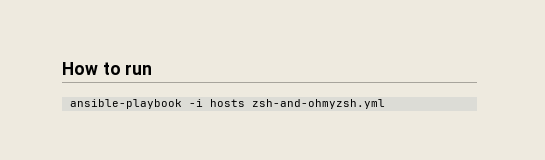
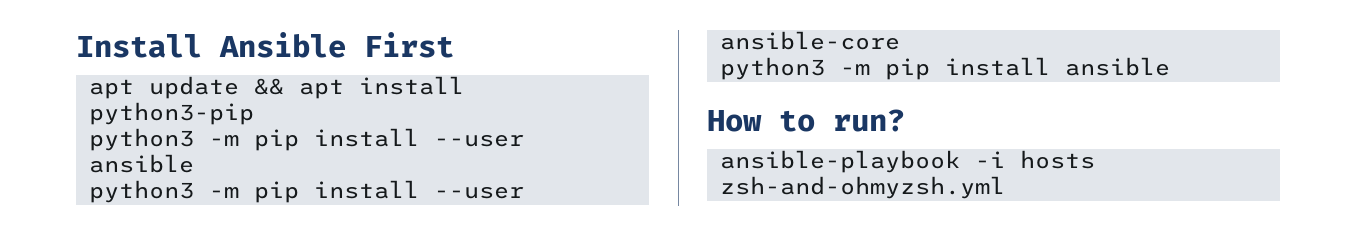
(62, 68) none -> [76,32,454,58] [88,76,464,99] [88,102,254,125] [88,128,524,151] [88,154,194,173] [88,180,524,203] [719,31,900,50] [719,57,1170,80] Install Ansible First // apt update && apt install python3-pip // python3 -m pip install --user ansible // python3 -m pip install --user ansible-core // python3 -m pip install ansible //
[125,64,153,75] run -> [833,109,905,132] run?

